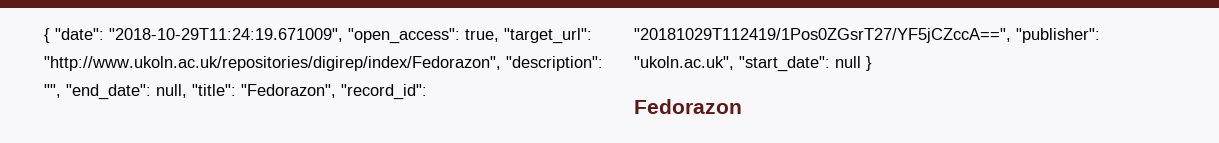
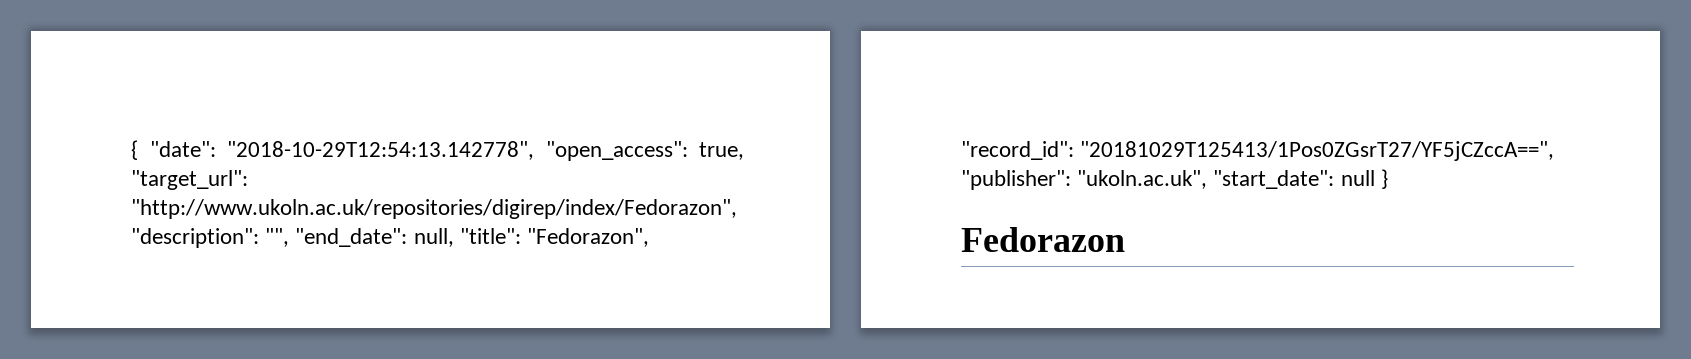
[109,28,343,42] "2018-10-29T11:24:19.671009", -> [227,141,534,160] "2018-10-29T12:54:13.142778",
[634,28,1011,43] "20181029T112419/1Pos0ZGsrT27/YF5jCZccA==", -> [1080,141,1555,161] "20181029T125413/1Pos0ZGsrT27/YF5jCZccA==",

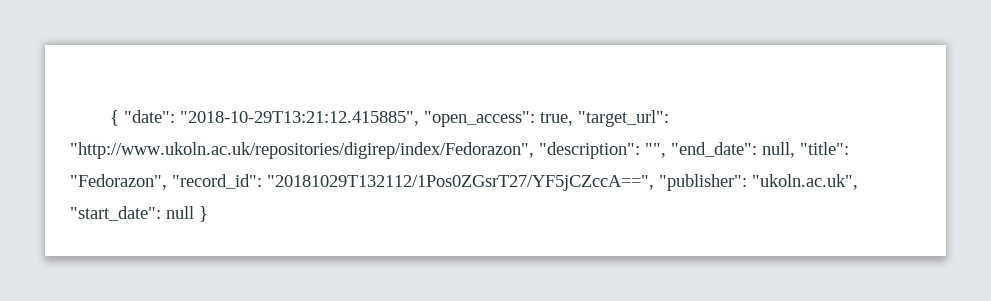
[227,141,534,160] "2018-10-29T12:54:13.142778", -> [180,111,420,126] "2018-10-29T13:21:12.415885",
[1080,141,1555,161] "20181029T125413/1Pos0ZGsrT27/YF5jCZccA==", -> [267,175,654,191] "20181029T132112/1Pos0ZGsrT27/YF5jCZccA==",
[961,227,1125,252] // Fedorazon -> (208, 214) none

